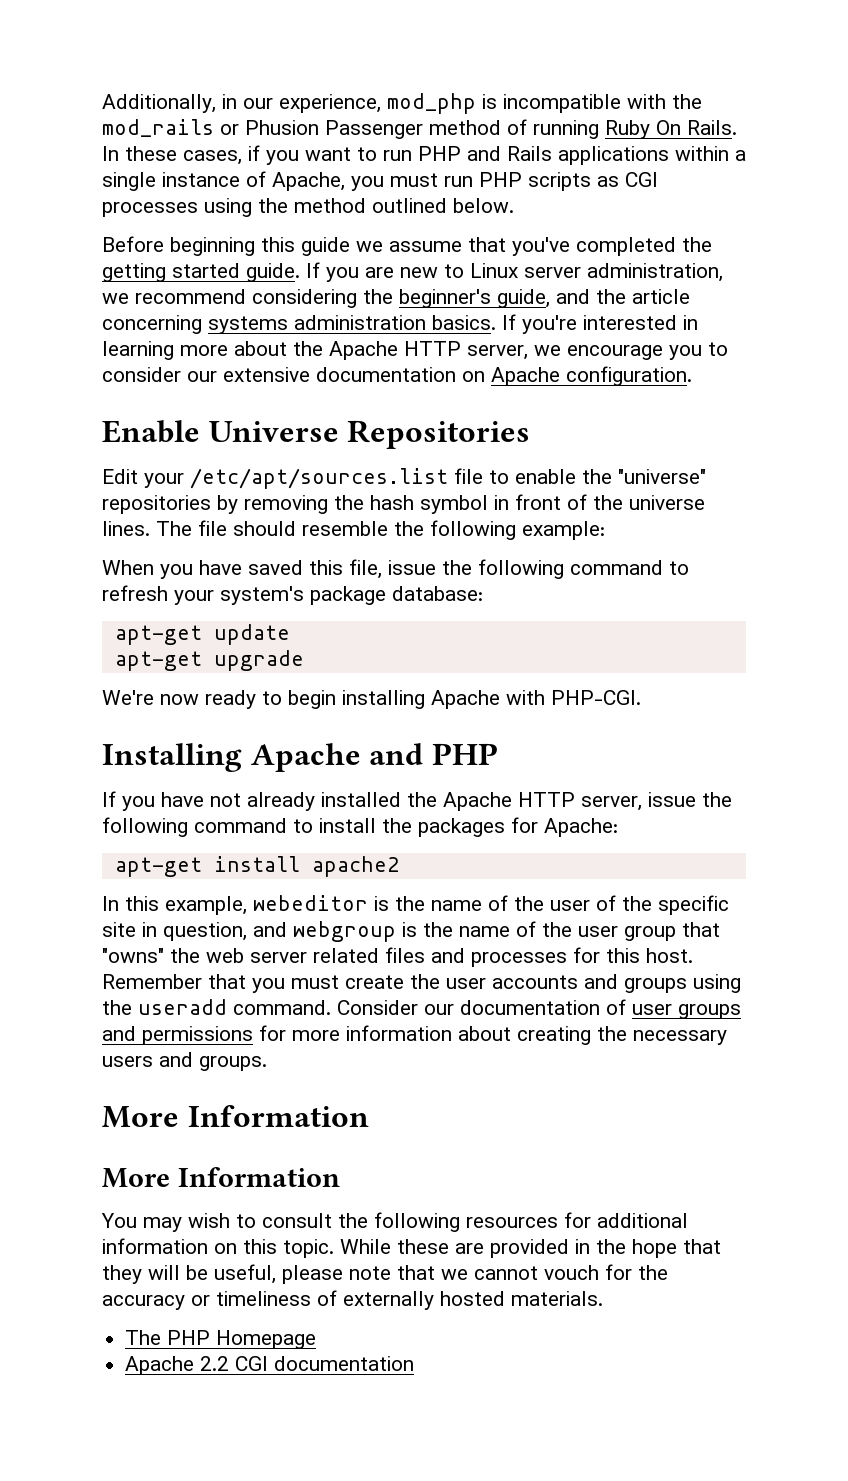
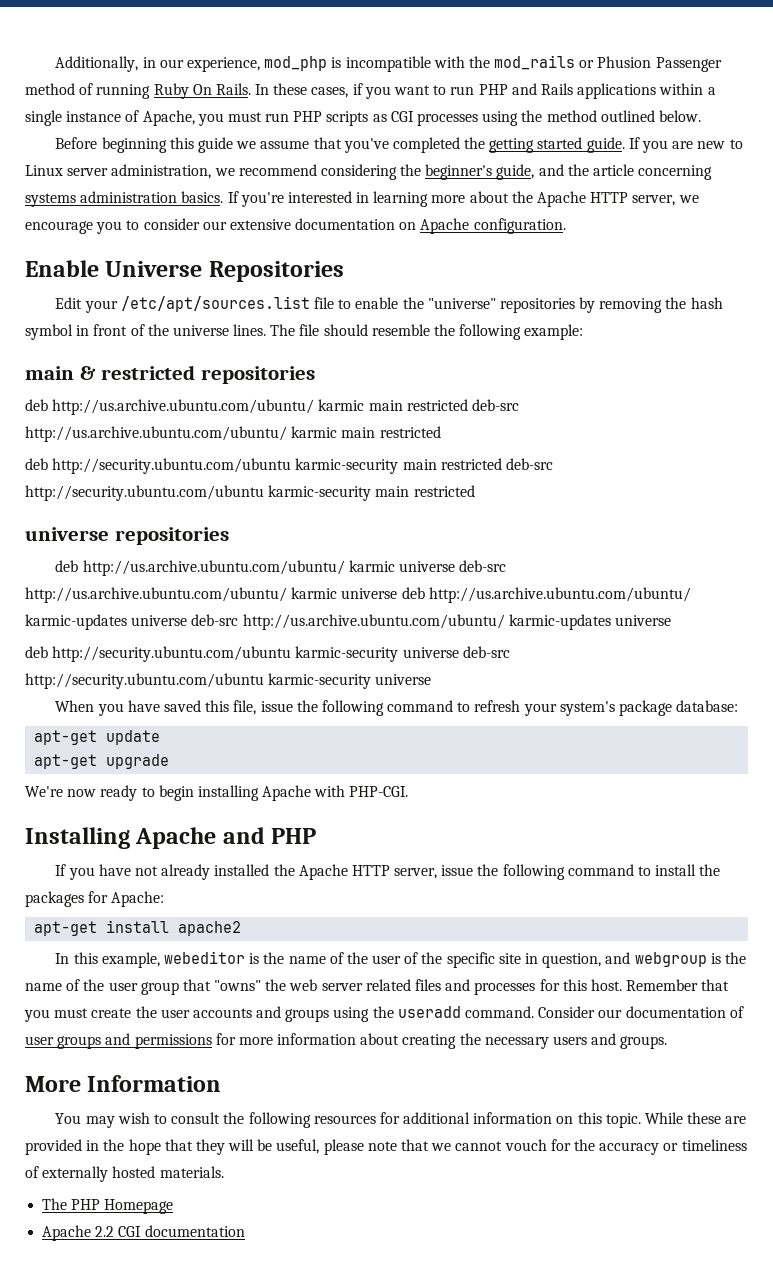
(605, 530) none -> [25,365,316,384] [25,399,519,415] [25,426,441,442] [25,458,553,474] [25,485,475,501] [25,527,229,545] [55,560,507,576] [25,587,691,603] [25,614,671,630] [25,646,510,662] [25,673,432,689] // main & restricted repositories // deb http://us.archive.ubuntu.com/ubuntu/ karmic main restricted deb-src http://us.archive.ubuntu.com/ubuntu/ karmic main restricted // deb http://security.ubuntu.com/ubuntu karmic-security main restricted deb-src http://security.ubuntu.com/ubuntu karmic-security main restricted // universe repositories // deb http://us.archive.ubuntu.com/ubuntu/ karmic universe deb-src http://us.archive.ubuntu.com/ubuntu/ karmic universe deb http://us.archive.ubuntu.com/ubuntu/ karmic-updates universe deb-src http://us.archive.ubuntu.com/ubuntu/ karmic-updates universe // deb http://security.ubuntu.com/ubuntu karmic-security universe deb-src http://security.ubuntu.com/ubuntu karmic-security universe
[102,1167,340,1188] // More Information -> (222, 1083) none

